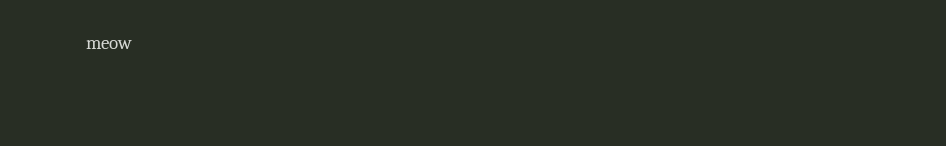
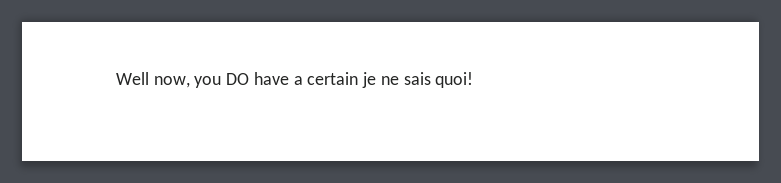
[86,40,132,49] meow -> [116,72,474,88] Well now, you DO have a certain je ne sais quoi!

